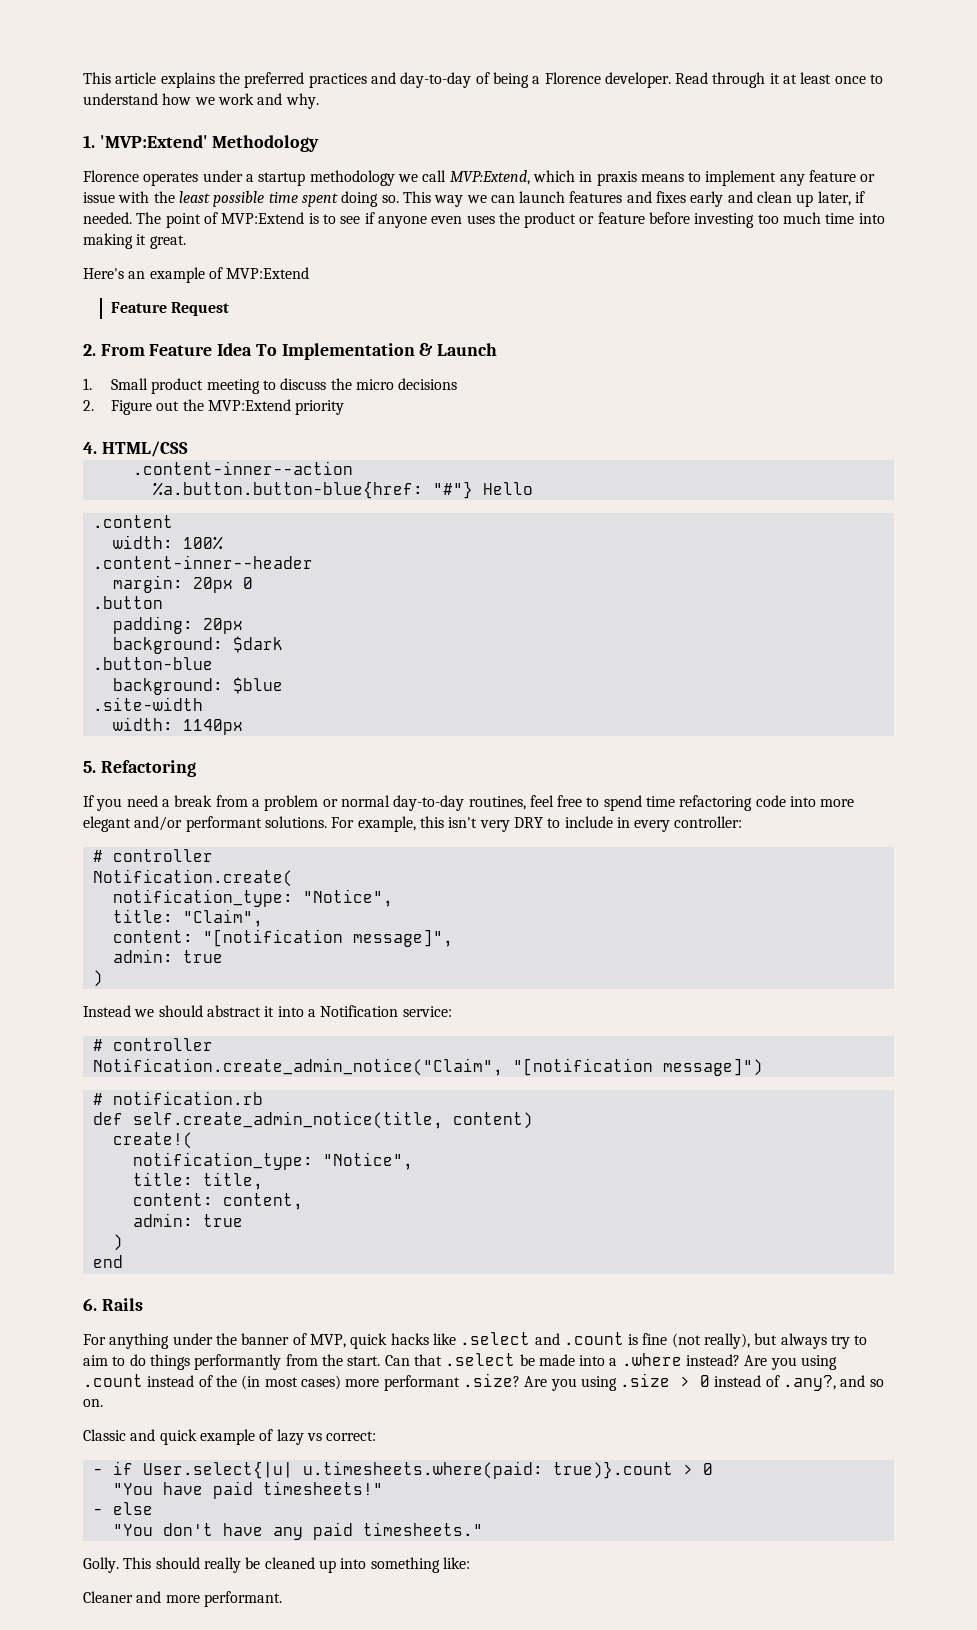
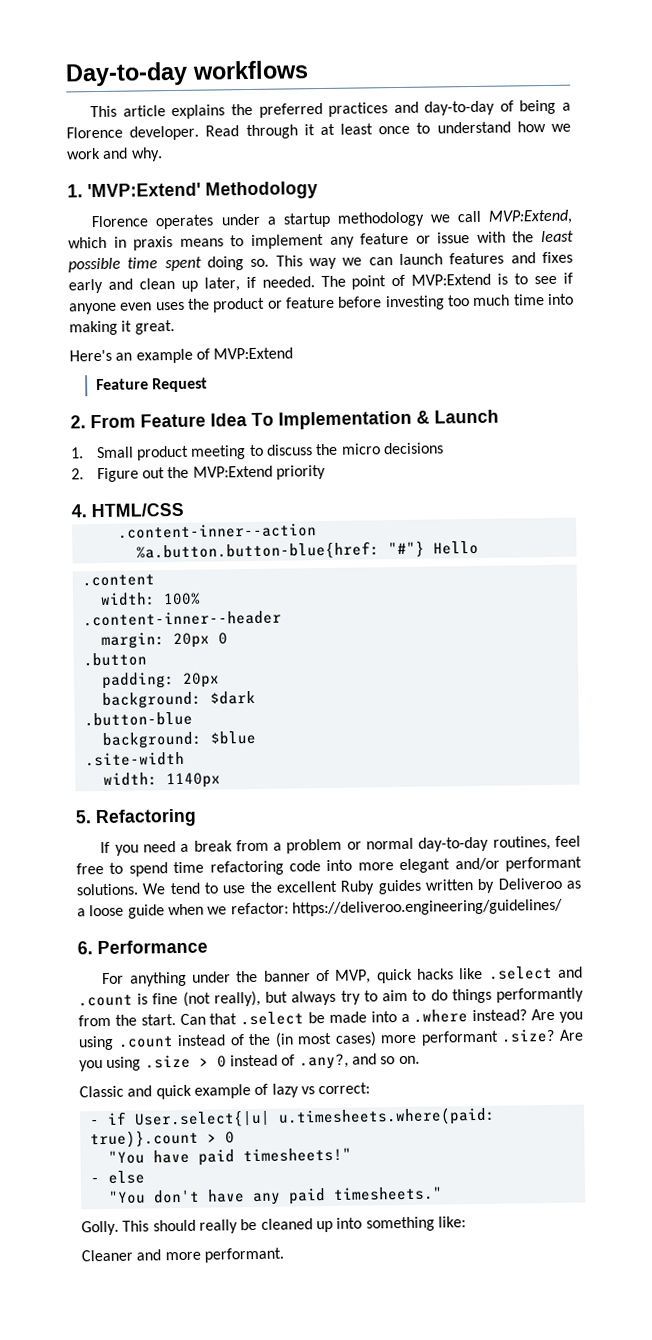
(83, 78) none -> [65,60,309,87] Day-to-day workflows //
[331,816,743,832] [92,849,213,862] [92,869,293,887] [112,889,393,907] [112,909,263,927] [112,929,453,947] [112,949,223,963] [92,970,103,987] [83,1005,452,1017] [92,1038,213,1051] [92,1058,763,1076] [92,1091,263,1105] [92,1111,533,1129] [112,1132,193,1149] [132,1152,413,1170] [132,1172,263,1190] [132,1193,303,1210] [132,1213,243,1227] [112,1234,123,1251] [92,1255,123,1268] For example, this isn't very DRY to include in every controller: // # controller // Notification.create( // notification_type: "Notice", // title: "Claim", // content: "[notification message]", // admin: true // ) // Instead we should abstract it into a Notification service: // # controller // Notification.create_admin_notice("Claim", "[notification message]") // # notification.rb // def self.create_admin_notice(title, content) // create!( // notification_type: "Notice", // title: title, // content: content, // admin: true // ) // end -> [142,877,581,895] [77,898,563,919] We tend to use the excellent Ruby guides written by Deliveroo as a loose guide when we refactor: https://deliveroo.engineering/guidelines/
[101,1298,143,1311] Rails -> [97,939,208,955] Performance

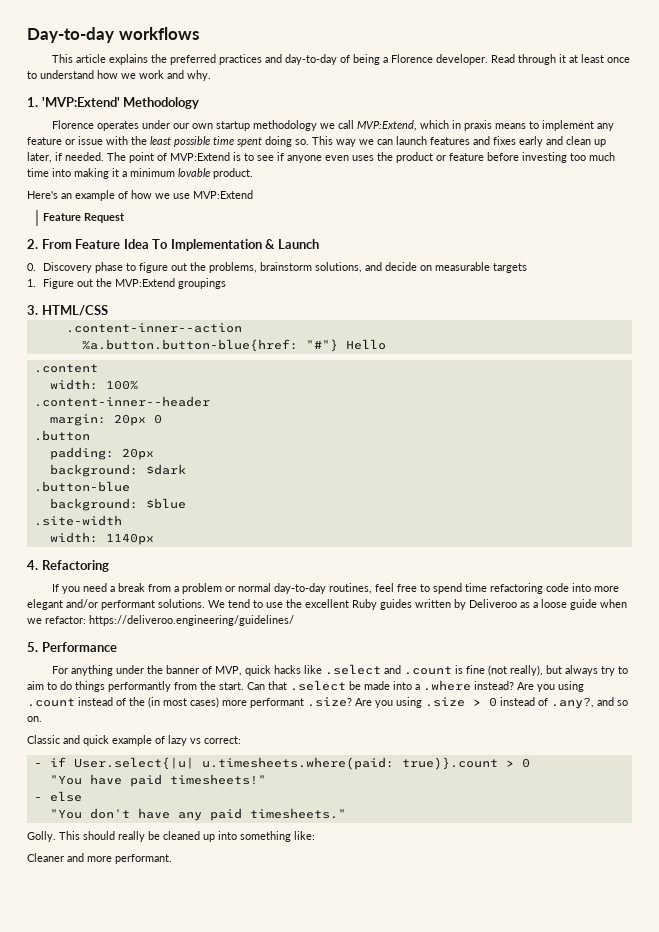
[266,216,277,225] a -> [173,123,214,129] our own
[134,320,175,335] great. -> [122,168,253,179] a minimum lovable product.
(210, 354) none -> [131,190,190,199] how we use
[70,442,445,461] [71,468,84,480] 1. Small product meeting to discuss the micro decisions // 2. -> [27,262,528,273] [27,279,36,287] 0. Discovery phase to figure out the problems, brainstorm solutions, and decide on measurable targets // 1.
[276,464,327,480] [71,504,87,518] priority // 4. -> [178,278,227,289] [27,305,38,315] groupings // 3.
[75,810,92,824] 5. -> [27,560,38,570] 4.
[77,941,93,955] 6. -> [27,642,38,652] 5.

